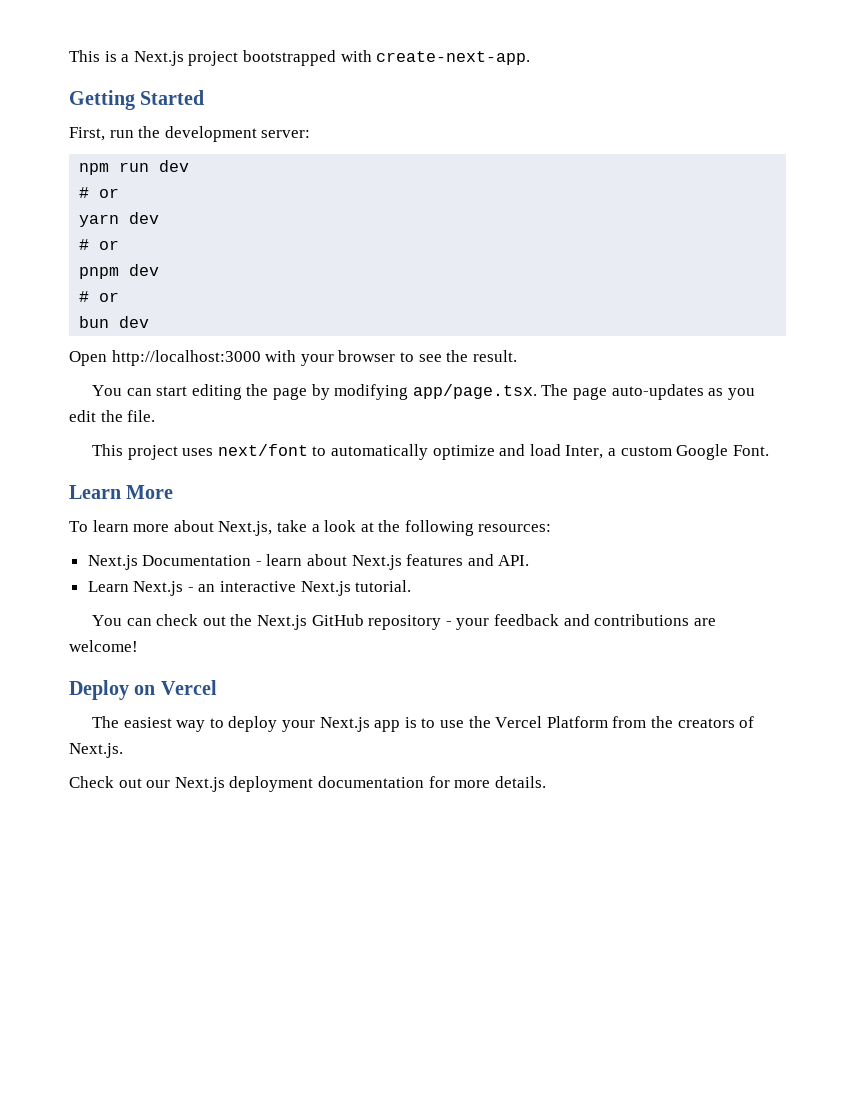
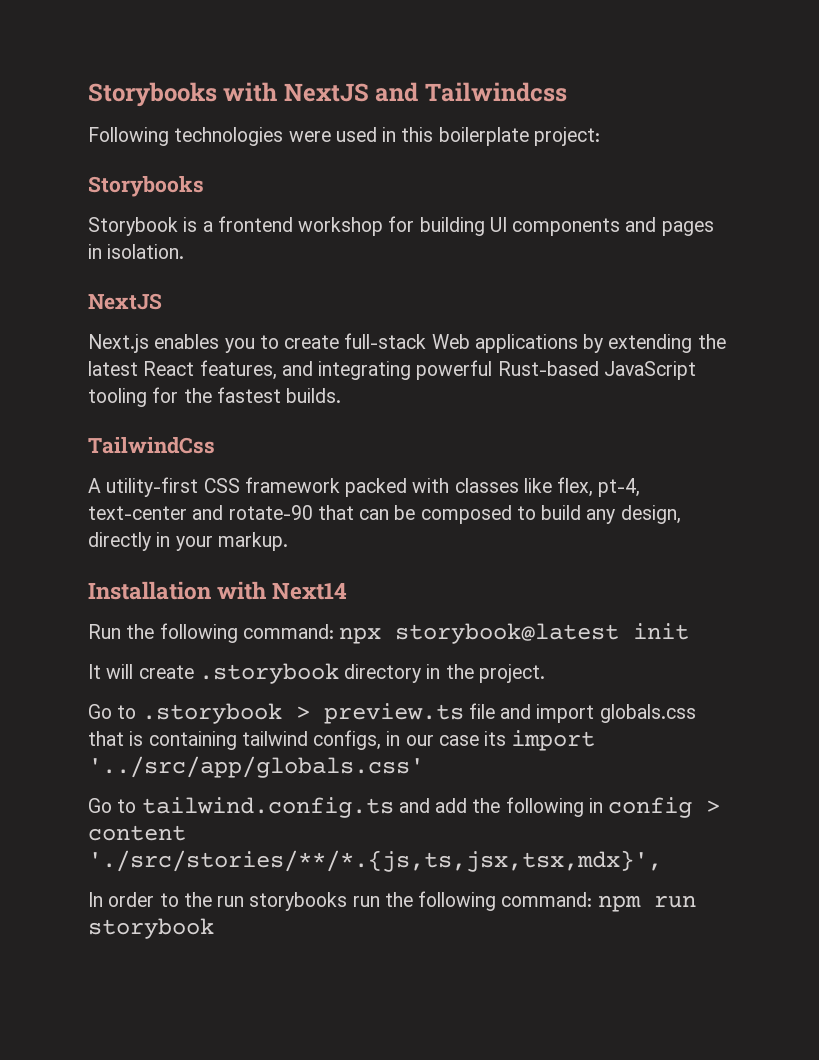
[69,50,531,66] [69,90,205,110] [69,126,311,142] [79,160,190,175] [79,187,120,198] [79,212,160,227] [79,239,120,250] [79,264,160,279] [79,291,120,302] [79,316,150,328] [69,350,517,366] [92,384,755,400] [69,410,156,422] [92,444,769,460] [69,485,174,499] [69,520,552,536] [87,554,530,570] [87,580,412,596] [92,614,716,630] [69,640,138,652] [69,680,217,700] [92,716,755,732] [69,743,123,758] [69,776,546,792] This is a Next.js project bootstrapped with create-next-app. // Getting Started // First, run the development server: // npm run dev // # or // yarn dev // # or // pnpm dev // # or // bun dev // Open http://localhost:3000 with your browser to see the result. // You can start editing the page by modifying app/page.tsx. The page auto-updates as you edit the file. // This project uses next/font to automatically optimize and load Inter, a custom Google Font. // Learn More // To learn more about Next.js, take a look at the following resources: // Next.js Documentation - learn about Next.js features and API. // Learn Next.js - an interactive Next.js tutorial. // You can check out the Next.js GitHub repository - your feedback and contributions are welcome! // Deploy on Vercel // The easiest way to deploy your Next.js app is to use the Vercel Platform from the creators of Next.js. // Check out our Next.js deployment documentation for more details. -> [88,82,567,107] [88,127,600,146] [88,176,204,197] [88,216,714,236] [88,244,185,259] [88,293,162,310] [88,333,726,353] [88,360,696,380] [88,387,342,407] [88,437,215,454] [88,477,641,497] [88,505,681,524] [88,532,288,551] [88,581,348,600] [88,623,690,644] [88,663,545,684] [88,703,696,724] [88,730,596,751] [88,756,424,778] [88,797,721,818] [88,825,186,841] [88,850,662,872] [88,891,696,912] [88,918,214,939] Storybooks with NextJS and Tailwindcss // Following technologies were used in this boilerplate project: // Storybooks // Storybook is a frontend workshop for building UI components and pages in isolation. // NextJS // Next.js enables you to create full-stack Web applications by extending the latest React features, and integrating powerful Rust-based JavaScript tooling for the fastest builds. // TailwindCss // A utility-first CSS framework packed with classes like flex, pt-4, text-center and rotate-90 that can be composed to build any design, directly in your markup. // Installation with Next14 // Run the following command: npx storybook@latest init // It will create .storybook directory in the project. // Go to .storybook > preview.ts file and import globals.css that is containing tailwind configs, in our case its import '../src/app/globals.css' // Go to tailwind.config.ts and add the following in config > content './src/stories/**/*.{js,ts,jsx,tsx,mdx}', // In order to the run storybooks run the following command: npm run storybook

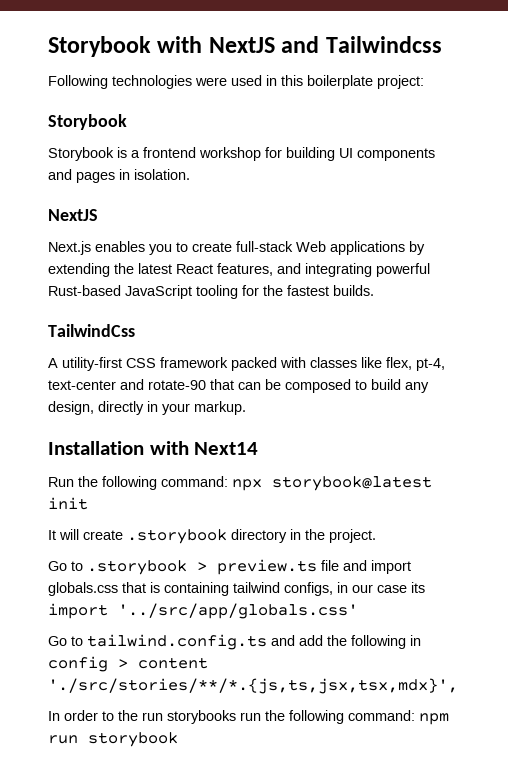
[88,82,217,107] Storybooks -> [48,36,151,57] Storybook
[88,176,204,197] Storybooks -> [48,114,127,130] Storybook

